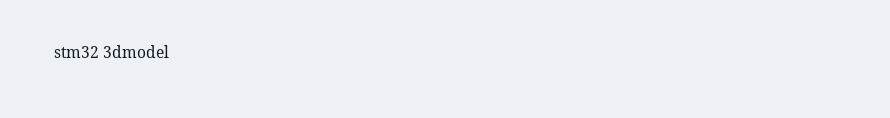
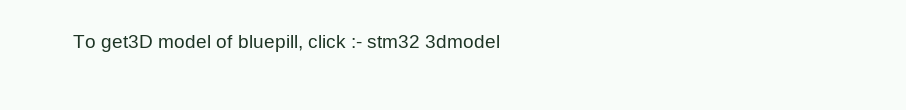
(54, 52) none -> [73,35,362,52] To get3D model of bluepill, click :-

